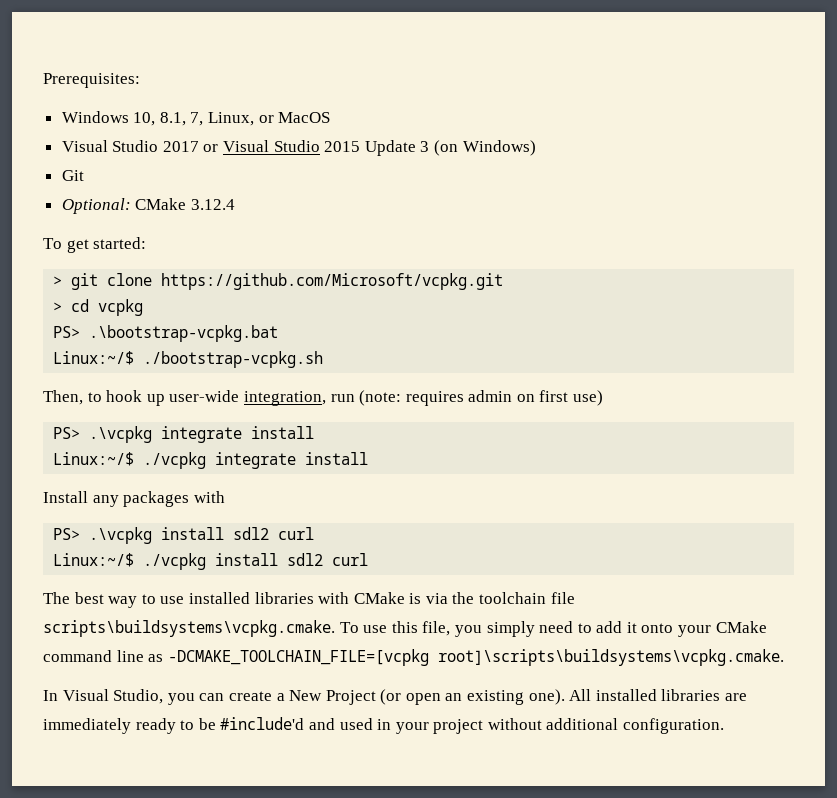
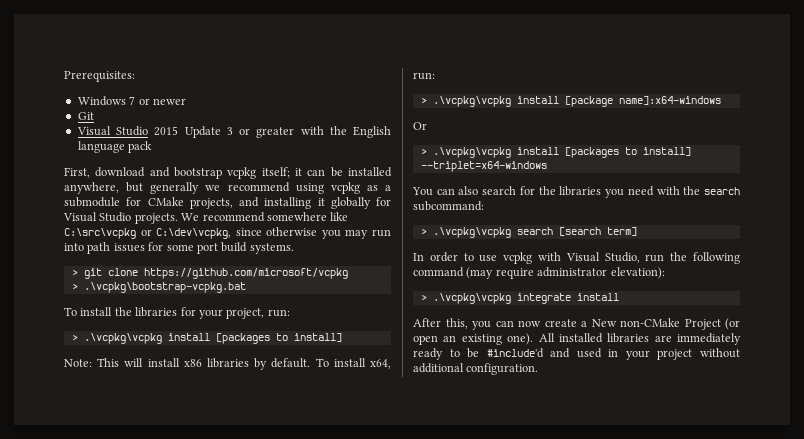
[133,112,331,126] [61,140,219,152] 10, 8.1, 7, Linux, or MacOS // Visual Studio 2017 or -> [129,96,186,105] [77,112,94,120] 7 or newer // Git //
[434,140,536,156] [61,170,84,181] [61,198,235,214] [43,237,147,253] (on Windows) // Git // Optional: CMake 3.12.4 // To get started: -> [239,126,391,138] [77,141,153,153] [64,167,392,179] [64,182,391,194] [64,197,391,209] [63,212,349,224] [64,227,391,239] [64,242,294,254] or greater with the English language pack // First, download and bootstrap vcpkg itself; it can be installed anywhere, but generally we recommend using vcpkg as a submodule for CMake projects, and installing it globally for Visual Studio projects. We recommend somewhere like C:\src\vcpkg or C:\dev\vcpkg, since otherwise you may run into path issues for some port build systems.
[161,273,504,290] [53,299,144,316] [53,325,279,342] [53,351,324,368] [43,390,604,406] [53,426,315,443] [53,452,369,469] [43,491,225,507] [53,527,315,544] [53,553,369,570] [43,592,575,608] [43,620,767,637] [43,649,784,666] [43,689,164,704] https://github.com/Microsoft/vcpkg.git // > cd vcpkg // PS> .\bootstrap-vcpkg.bat // Linux:~/$ ./bootstrap-vcpkg.sh // Then, to hook up user-wide integration, run (note: requires admin on first use) // PS> .\vcpkg integrate install // Linux:~/$ ./vcpkg integrate install // Install any packages with // PS> .\vcpkg install sdl2 curl // Linux:~/$ ./vcpkg install sdl2 curl // The best way to use installed libraries with CMake is via the toolchain file scripts\buildsystems\vcpkg.cmake. To use this file, you simply need to add it onto your CMake command line as -DCMAKE_TOOLCHAIN_FILE=[vcpkg root]\scripts\buildsystems\vcpkg.cmake. // In Visual Studio, -> [143,268,348,279] [71,282,246,293] [64,307,290,319] [71,333,342,344] [64,358,391,370] [413,72,435,80] [420,96,721,107] [413,122,427,130] [420,147,691,158] [420,161,547,172] [412,186,740,198] [413,201,484,211] [420,227,637,238] [413,252,740,264] [413,267,665,279] [420,293,619,304] [413,318,468,329] https://github.com/microsoft/vcpkg // > .\vcpkg\bootstrap-vcpkg.bat // To install the libraries for your project, run: // > .\vcpkg\vcpkg install [packages to install] // Note: This will install x86 libraries by default. To install x64, run: // > .\vcpkg\vcpkg install [package name]:x64-windows // Or // > .\vcpkg\vcpkg install [packages to install] --triplet=x64-windows // You can also search for the libraries you need with the search subcommand: // > .\vcpkg\vcpkg search [search term] // In order to use vcpkg with Visual Studio, run the following command (may require administrator elevation): // > .\vcpkg\vcpkg integrate install // After this,
(225, 697) none -> [518,320,541,327] now
(323, 695) none -> [620,318,680,327] non-CMake

